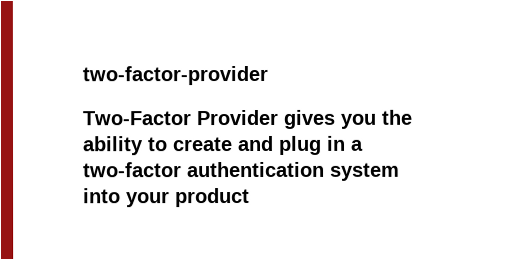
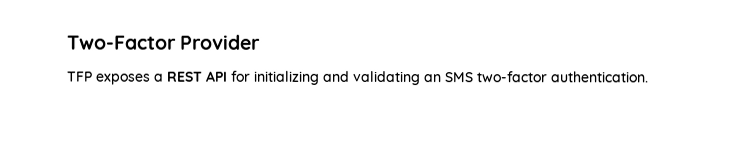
[82,65,268,86] two-factor-provider // -> (67, 42) none
[283,109,412,129] [83,135,364,156] [83,161,400,181] [83,188,250,208] gives you the ability to create and plug in a two-factor authentication system into your product -> [66,70,649,86] // TFP exposes a REST API for initializing and validating an SMS two-factor authentication.

